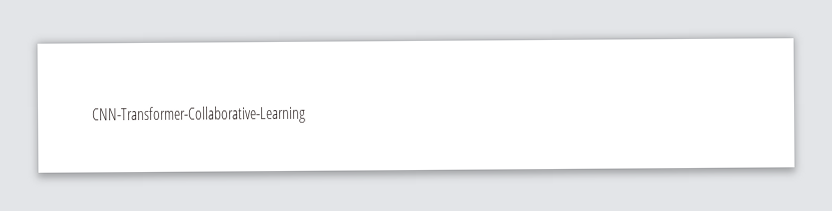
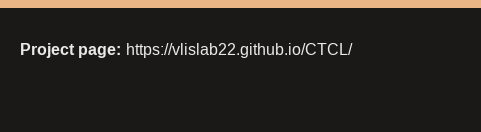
[92,105,306,125] CNN-Transformer-Collaborative-Learning -> [20,43,353,58] Project page: https://vlislab22.github.io/CTCL/

